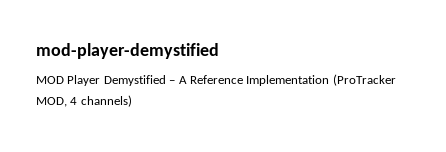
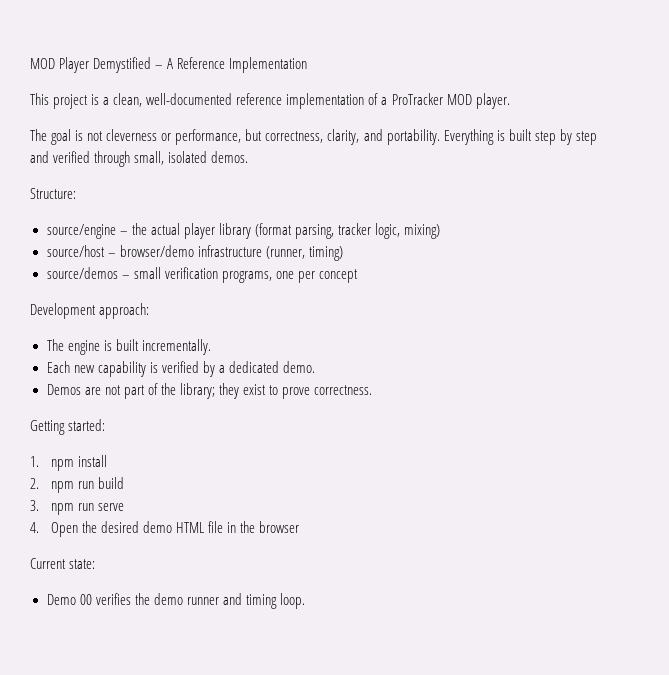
[36,43,219,59] mod-player-demystified // -> (30, 63) none
[332,74,396,86] [36,95,132,107] (ProTracker MOD, 4 channels) -> [30,93,510,109] [30,129,597,145] [30,151,249,167] [30,188,76,199] [46,223,441,239] [46,245,343,261] [46,267,358,283] [30,303,150,319] [46,339,211,355] [46,361,315,377] [46,383,373,399] [30,419,106,435] [30,455,107,471] [30,477,124,493] [30,500,124,515] [30,521,300,537] [30,558,96,569] [46,593,305,609] // This project is a clean, well-documented reference implementation of a ProTracker MOD player. // The goal is not cleverness or performance, but correctness, clarity, and portability. Everything is built step by step and verified through small, isolated demos. // Structure: // source/engine – the actual player library (format parsing, tracker logic, mixing) // source/host – browser/demo infrastructure (runner, timing) // source/demos – small verification programs, one per concept // Development approach: // The engine is built incrementally. // Each new capability is verified by a dedicated demo. // Demos are not part of the library; they exist to prove correctness. // Getting started: // 1. npm install // 2. npm run build // 3. npm run serve // 4. Open the desired demo HTML file in the browser // Current state: // Demo 00 verifies the demo runner and timing loop.

